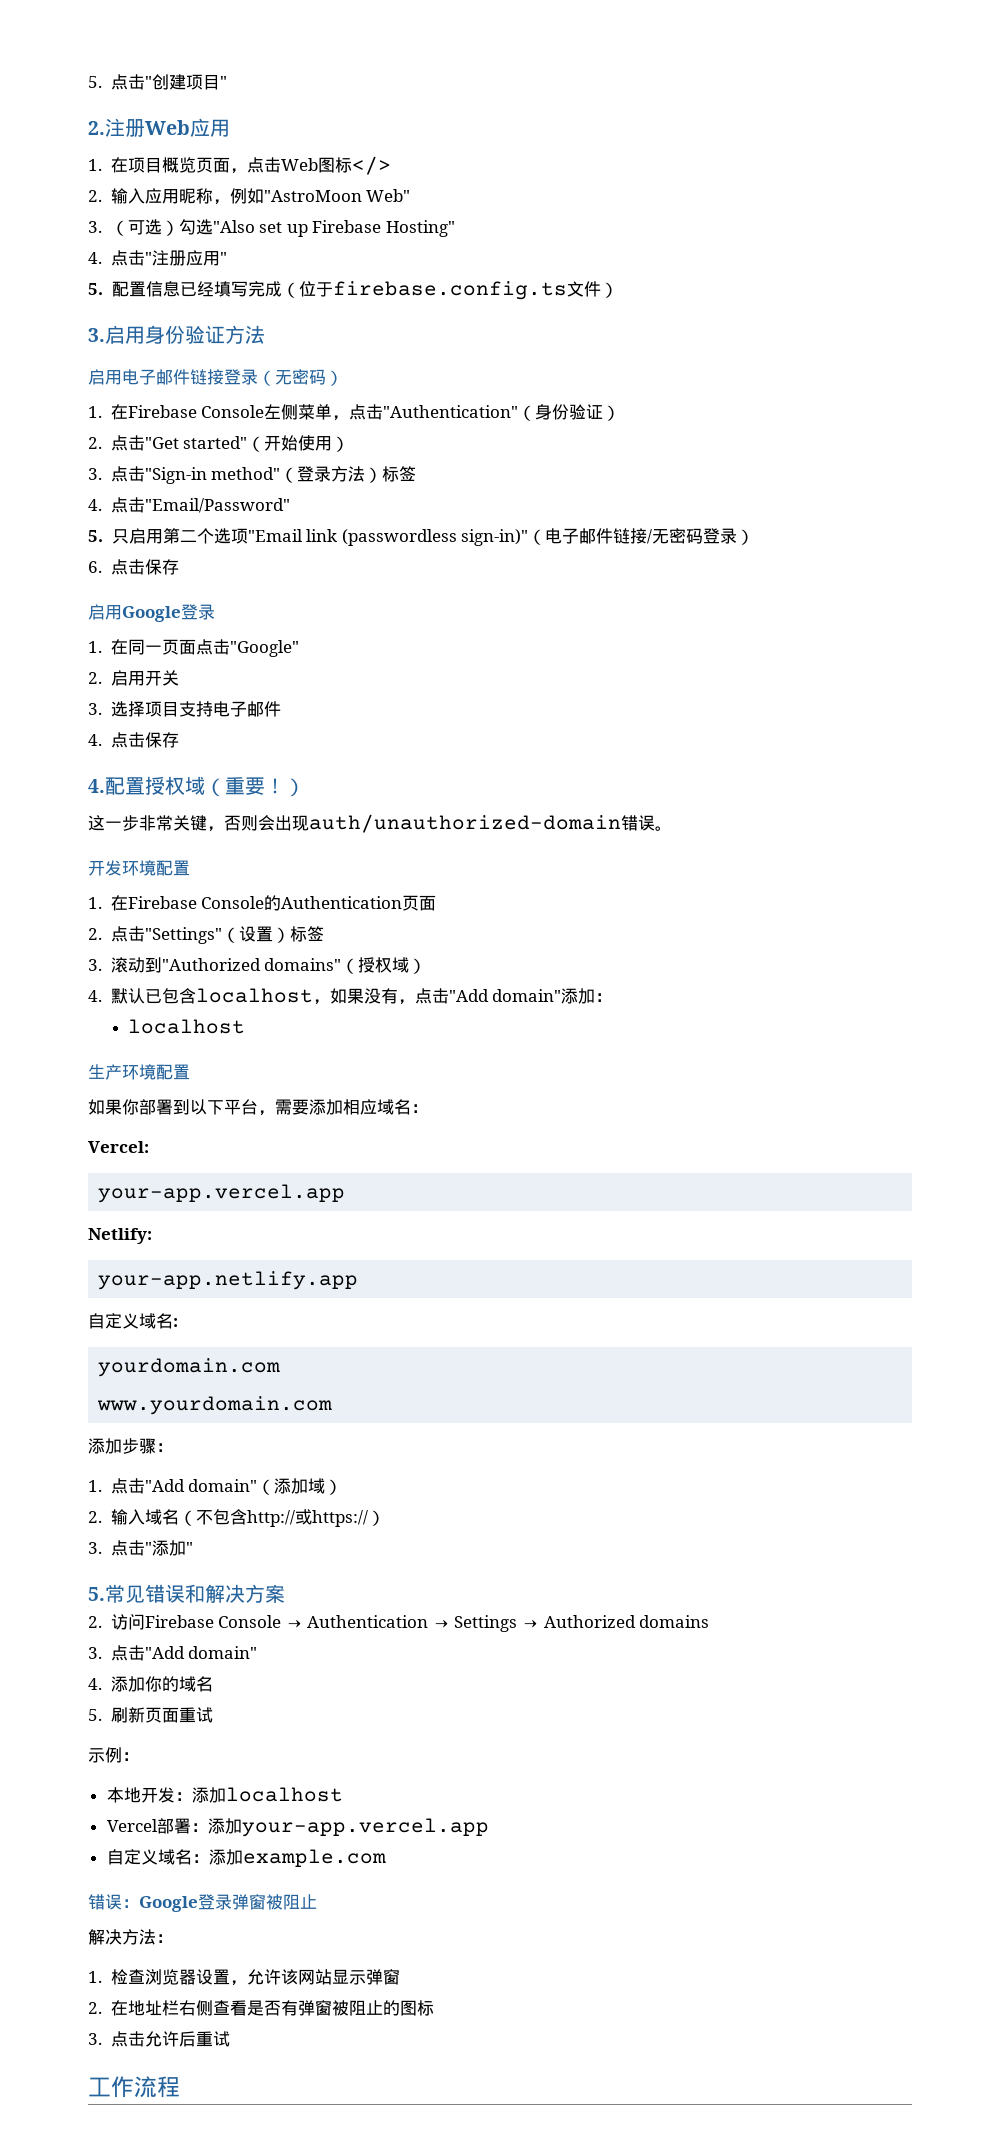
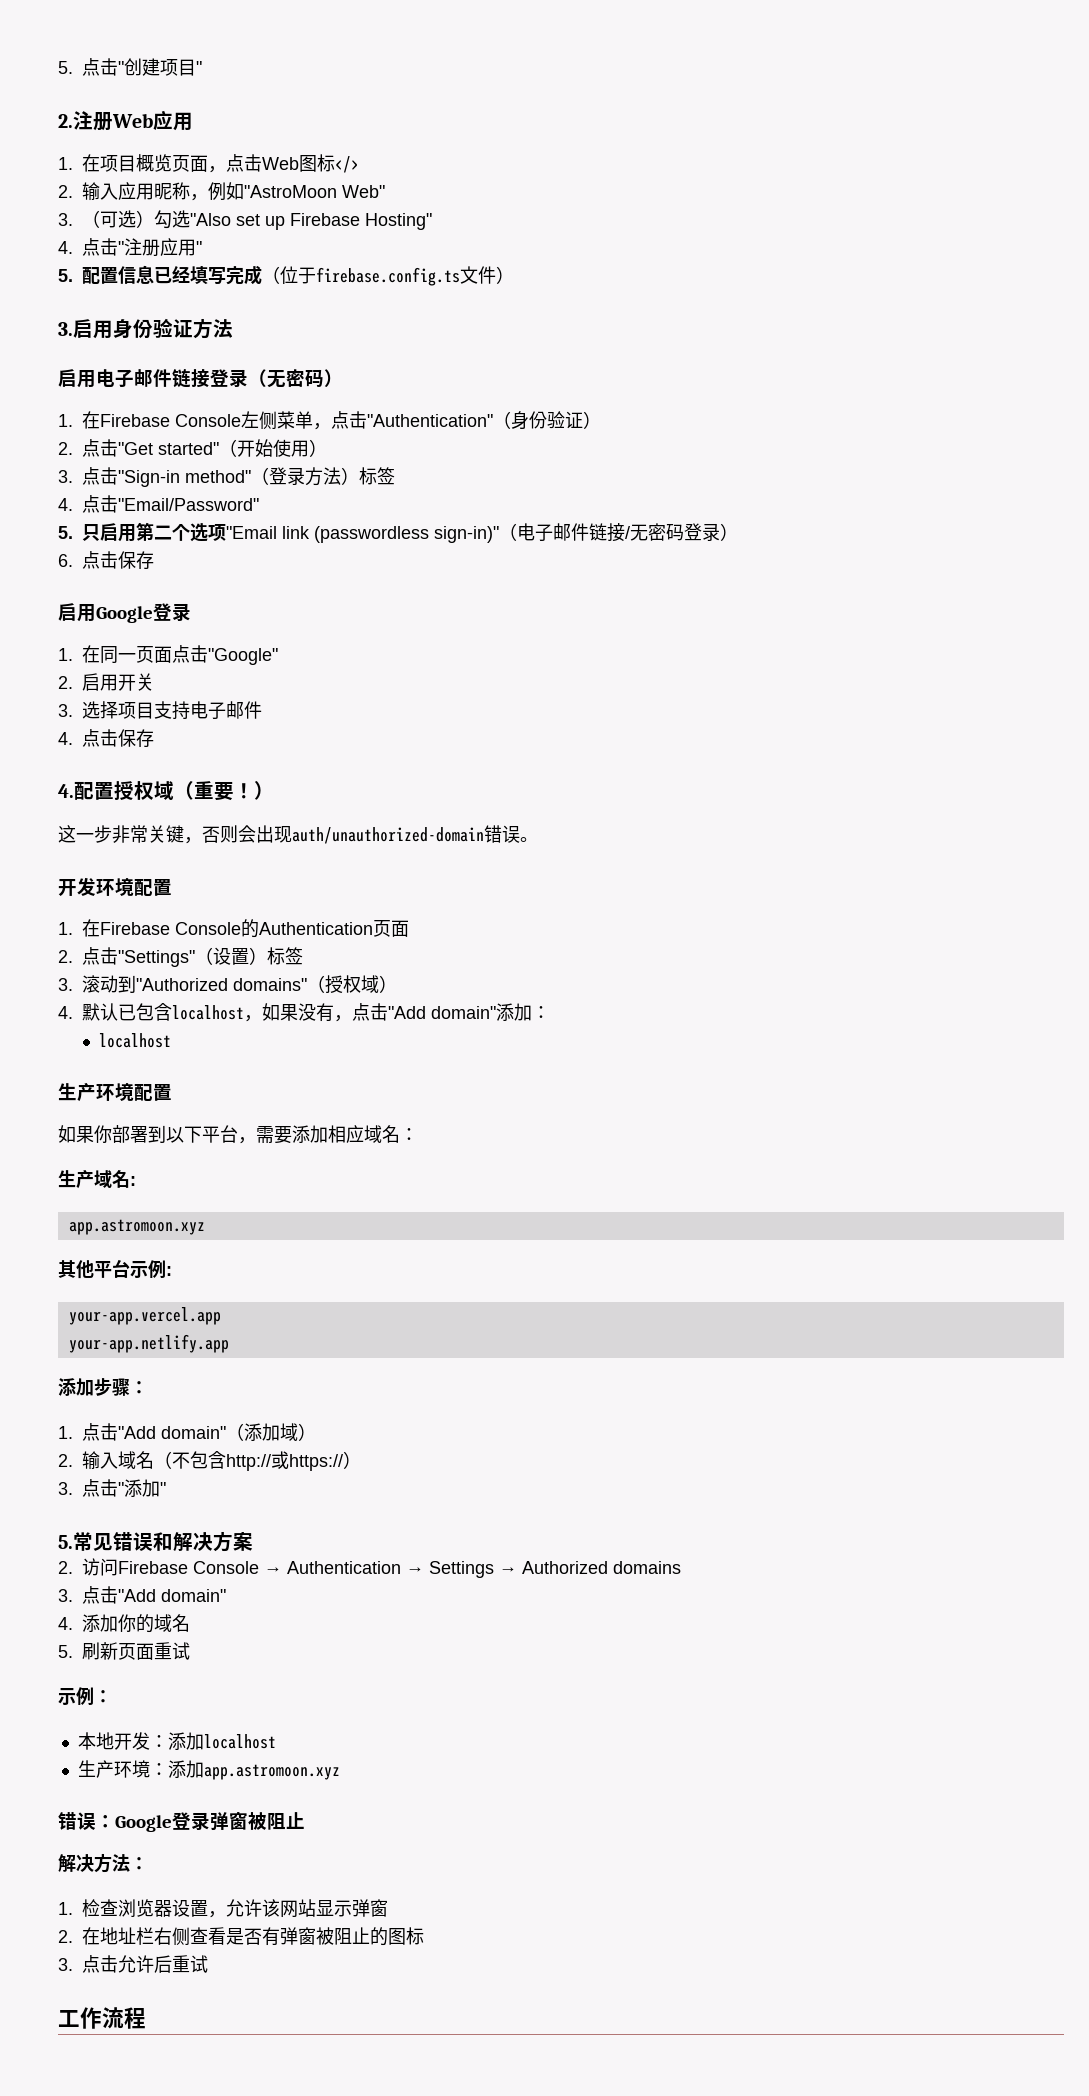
[88,1141,149,1153] [98,1184,346,1203] [88,1228,152,1244] [98,1271,359,1290] [88,1313,178,1329] [98,1358,281,1377] [97,1396,333,1415] Vercel: // your-app.vercel.app // Netlify: // your-app.netlify.app // 自定义域名: // yourdomain.com // www.yourdomain.com -> [58,1170,136,1189] [68,1219,205,1235] [58,1259,172,1279] [68,1307,221,1325] [68,1334,229,1353] 生产域名: // app.astromoon.xyz // 其他平台示例: // your-app.vercel.app // your-app.netlify.app
[106,1818,489,1837] [106,1849,386,1867] Vercel部署：添加your-app.vercel.app // 自定义域名：添加example.com -> [77,1760,340,1780] 生产环境：添加app.astromoon.xyz

